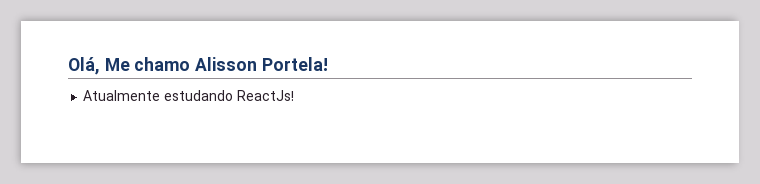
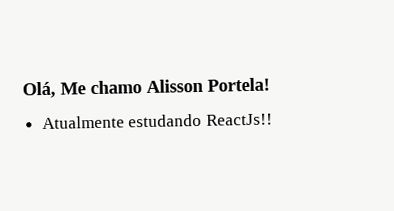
[237,90,295,101] ReactJs! -> [205,113,273,126] ReactJs!!

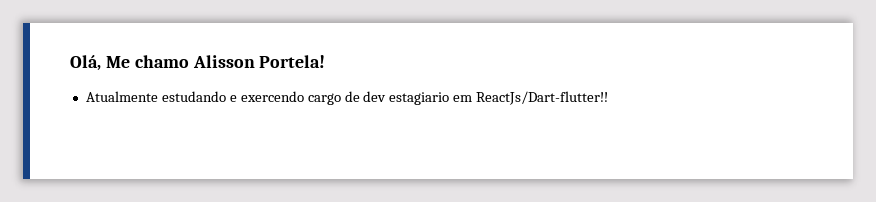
[205,113,273,126] ReactJs!! -> [229,91,609,105] e exercendo cargo de dev estagiario em ReactJs/Dart-flutter!!

